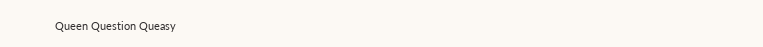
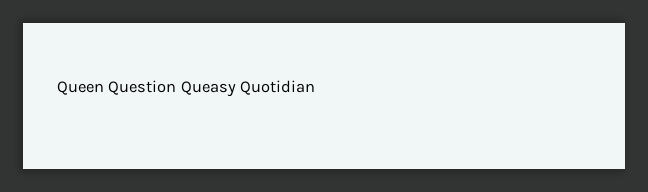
(176, 27) none -> [240,80,316,95] Quotidian

